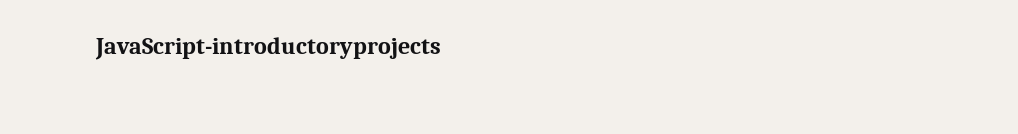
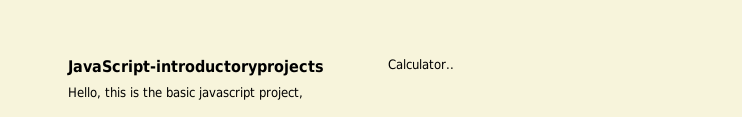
(441, 48) none -> [68,87,303,100] [388,59,454,70] // Hello, this is the basic javascript project, Calculator..

